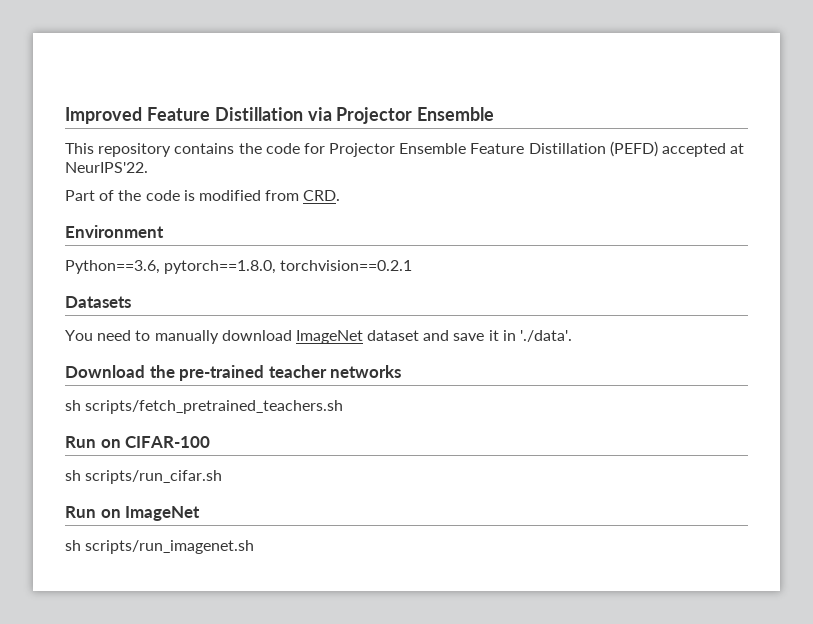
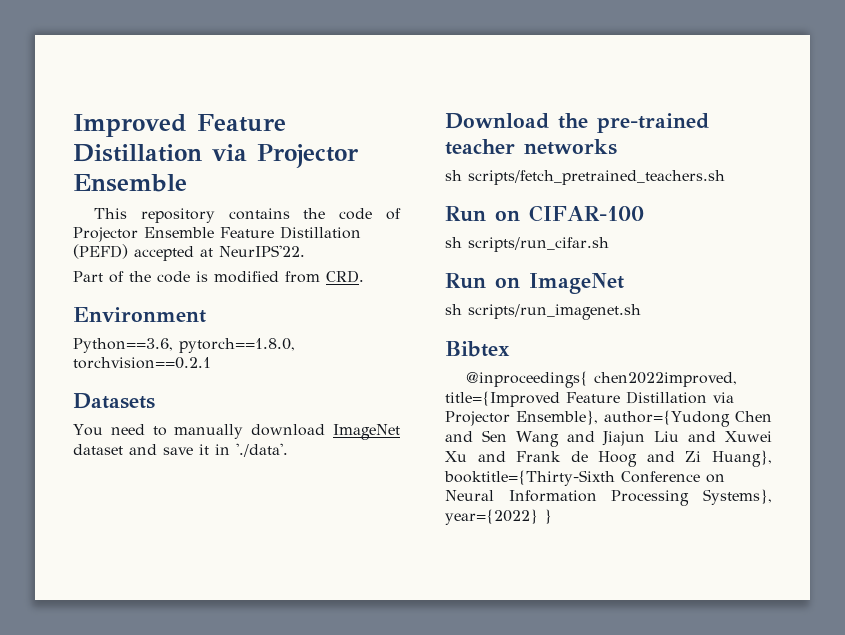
[303,143,325,154] for -> [386,208,402,220] of
(255, 547) none -> [445,341,510,357] [465,371,737,388] [445,391,734,407] [445,410,772,427] [445,430,772,447] [445,450,772,467] [444,470,725,486] [445,489,772,506] [445,509,552,525] // Bibtex // @inproceedings{ chen2022improved, title={Improved Feature Distillation via Projector Ensemble}, author={Yudong Chen and Sen Wang and Jiajun Liu and Xuwei Xu and Frank de Hoog and Zi Huang}, booktitle={Thirty-Sixth Conference on Neural Information Processing Systems}, year={2022} }

